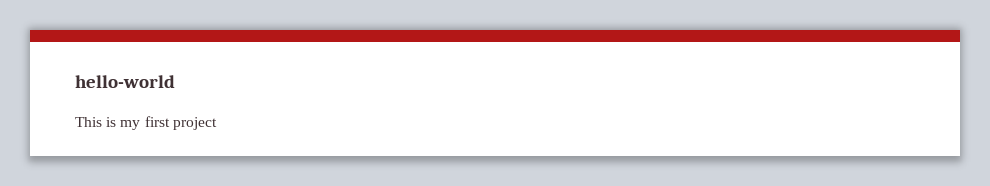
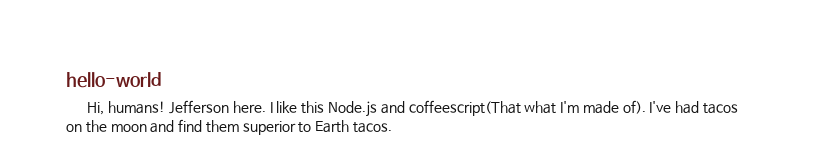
[75,116,217,130] This is my first project -> [87,100,738,117] [66,119,393,135] Hi, humans! Jefferson here. I like this Node.js and coffeescript(That what I'm made of). I've had tacos on the moon and find them superior to Earth tacos.

